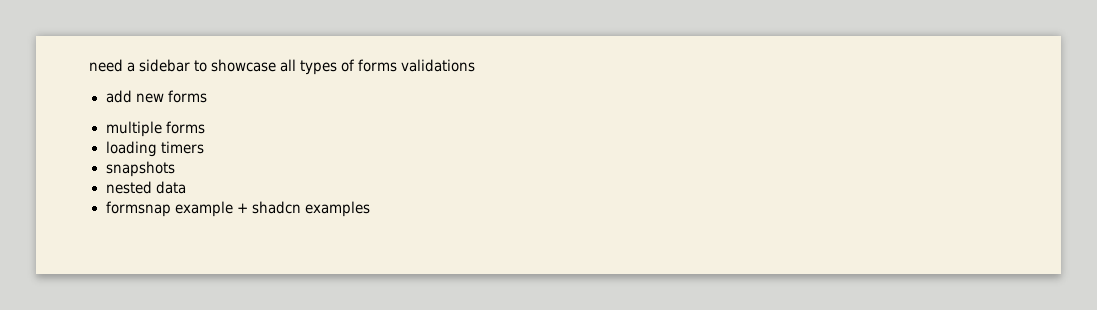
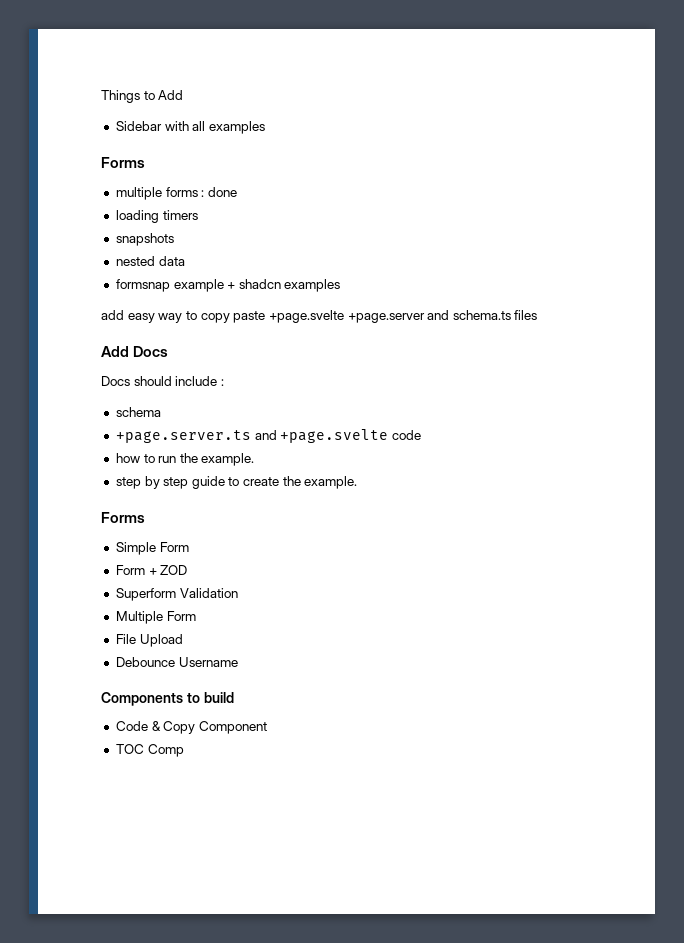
[89,59,476,75] [105,90,207,103] need a sidebar to showcase all types of forms validations // add new forms -> [101,90,184,103] [115,121,265,134] [101,157,145,168] Things to Add // Sidebar with all examples // Forms
(205, 127) none -> [201,187,237,197] : done
(370, 209) none -> [101,310,538,323] [101,346,169,357] [101,376,224,386] [115,407,161,417] [115,429,421,443] [115,453,255,466] [115,476,358,489] [101,512,145,523] [115,542,189,555] [115,565,188,575] [115,588,238,601] [115,611,196,624] [115,634,183,647] [115,657,238,667] [101,692,234,706] [115,721,267,734] [115,744,184,757] // add easy way to copy paste +page.svelte +page.server and schema.ts files // Add Docs // Docs should include : // schema // +page.server.ts and +page.svelte code // how to run the example. // step by step guide to create the example. // Forms // Simple Form // Form + ZOD // Superform Validation // Multiple Form // File Upload // Debounce Username // Components to build // Code & Copy Component // TOC Comp

